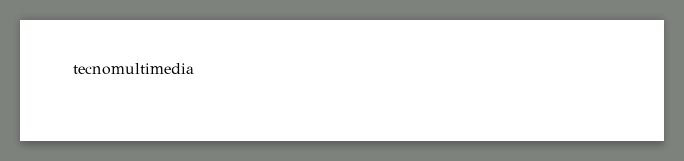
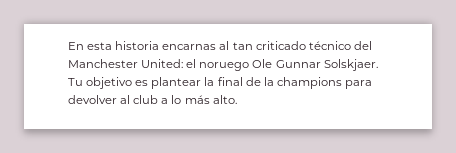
[73,63,194,75] tecnomultimedia -> [68,41,372,50] [68,59,378,71] [68,77,372,89] [68,95,237,104] En esta historia encarnas al tan criticado técnico del Manchester United: el noruego Ole Gunnar Solskjaer. Tu objetivo es plantear la final de la champions para devolver al club a lo más alto.

